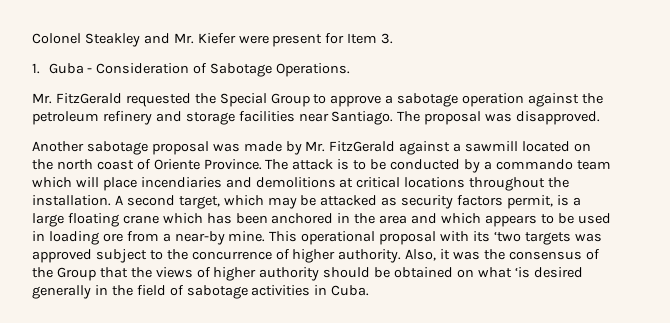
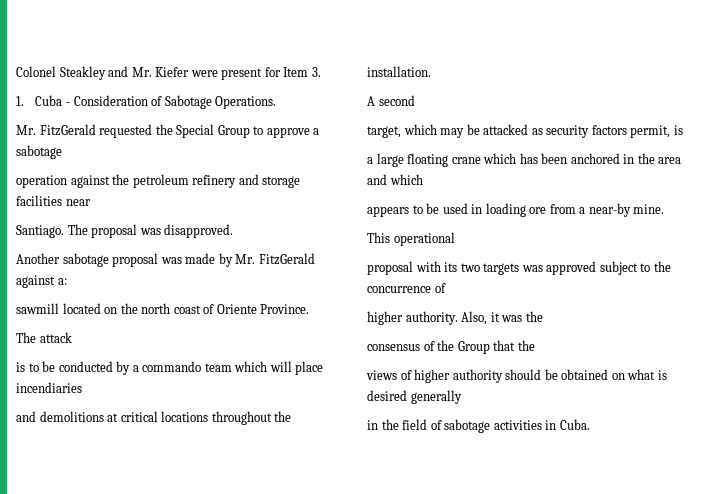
[48,63,84,74] Guba -> [35,95,63,106] Cuba
(459, 100) none -> (62, 152) //
(329, 117) none -> (91, 202) //
[453,143,462,152] a -> [57,278,67,285] a: //
(262, 164) none -> (310, 309) //
(334, 164) none -> (72, 337) //
(222, 182) none -> (82, 387) //
(111, 200) none -> (431, 71) //
(175, 200) none -> (415, 100) //
(569, 200) none -> (683, 130) //
(482, 218) none -> (423, 179) //
(266, 236) none -> (665, 209) //
(376, 238) none -> (455, 239) //
[493,231,521,242] ‘two -> [460,263,480,272] two
(290, 254) none -> (446, 288) //
(506, 254) none -> (543, 316) //
(152, 272) none -> (535, 345) //
[514,267,530,278] ‘is -> [657,370,667,380] is
(91, 292) none -> (462, 397) //

